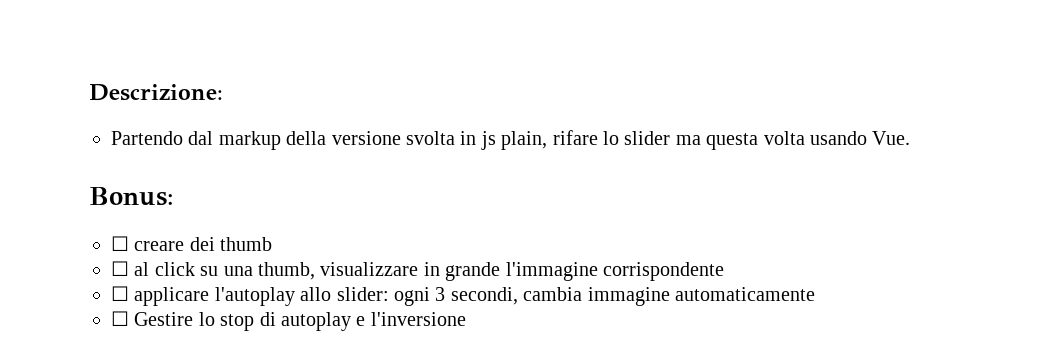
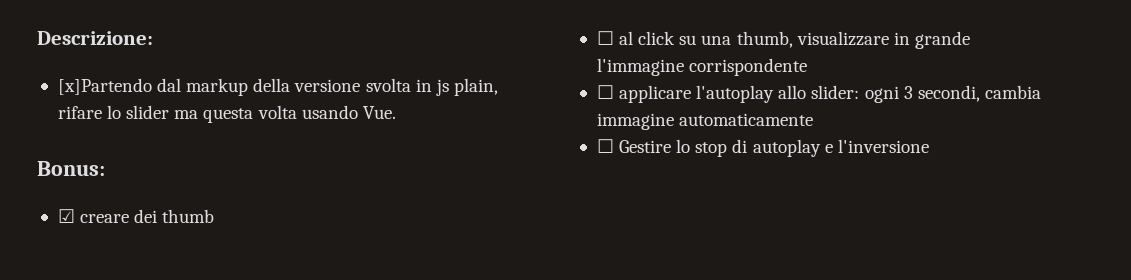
[111,131,183,145] Partendo -> [57,78,152,95] [x]Partendo
[111,236,129,251] ☐ -> [57,209,75,223] ☑

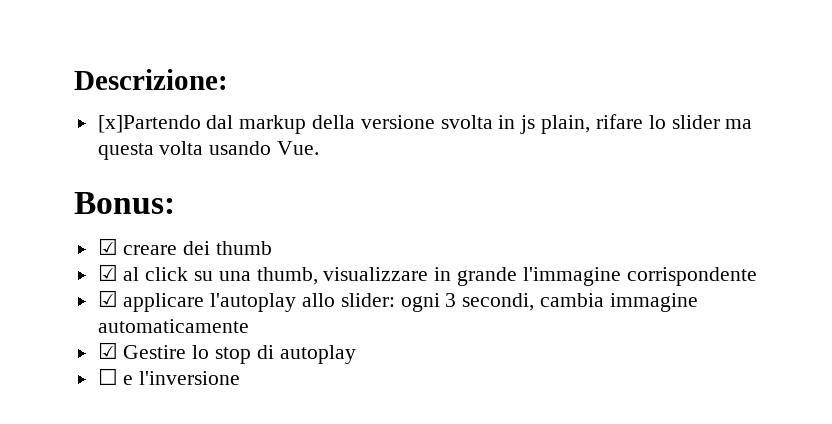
[596,31,614,45] ☐ -> [97,264,118,281] ☑
[596,85,614,99] ☐ -> [97,290,118,307] ☑
[596,139,614,153] ☐ -> [97,342,118,359] ☑
(821, 148) none -> [97,368,118,385] // ☐

